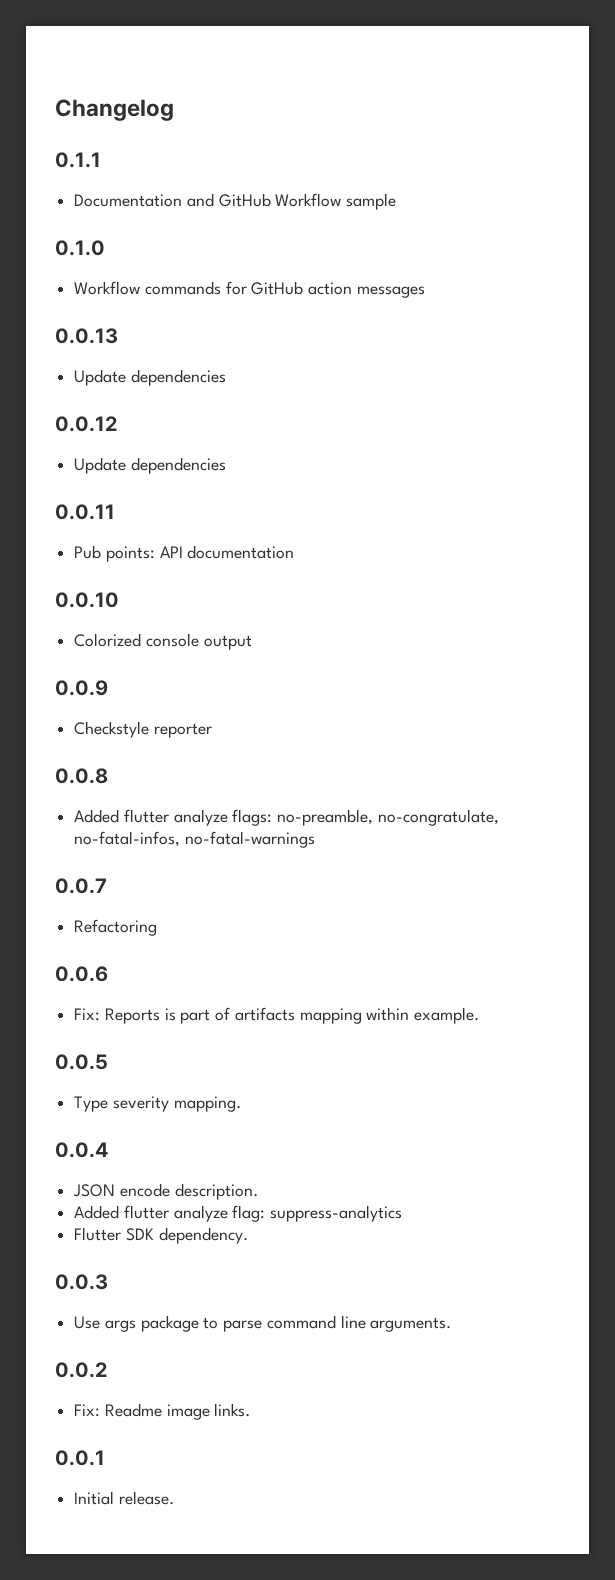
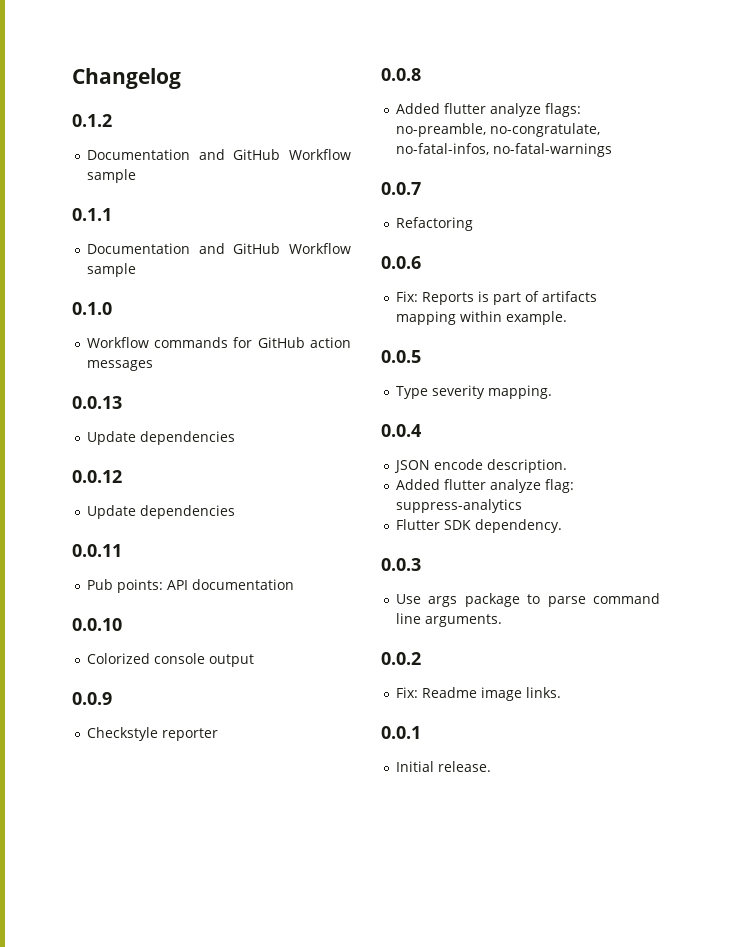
(174, 110) none -> [72,114,112,127] [86,149,351,160] [86,169,136,183] // 0.1.2 // Documentation and GitHub Workflow sample

